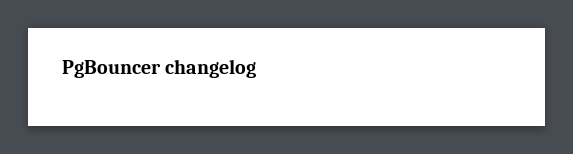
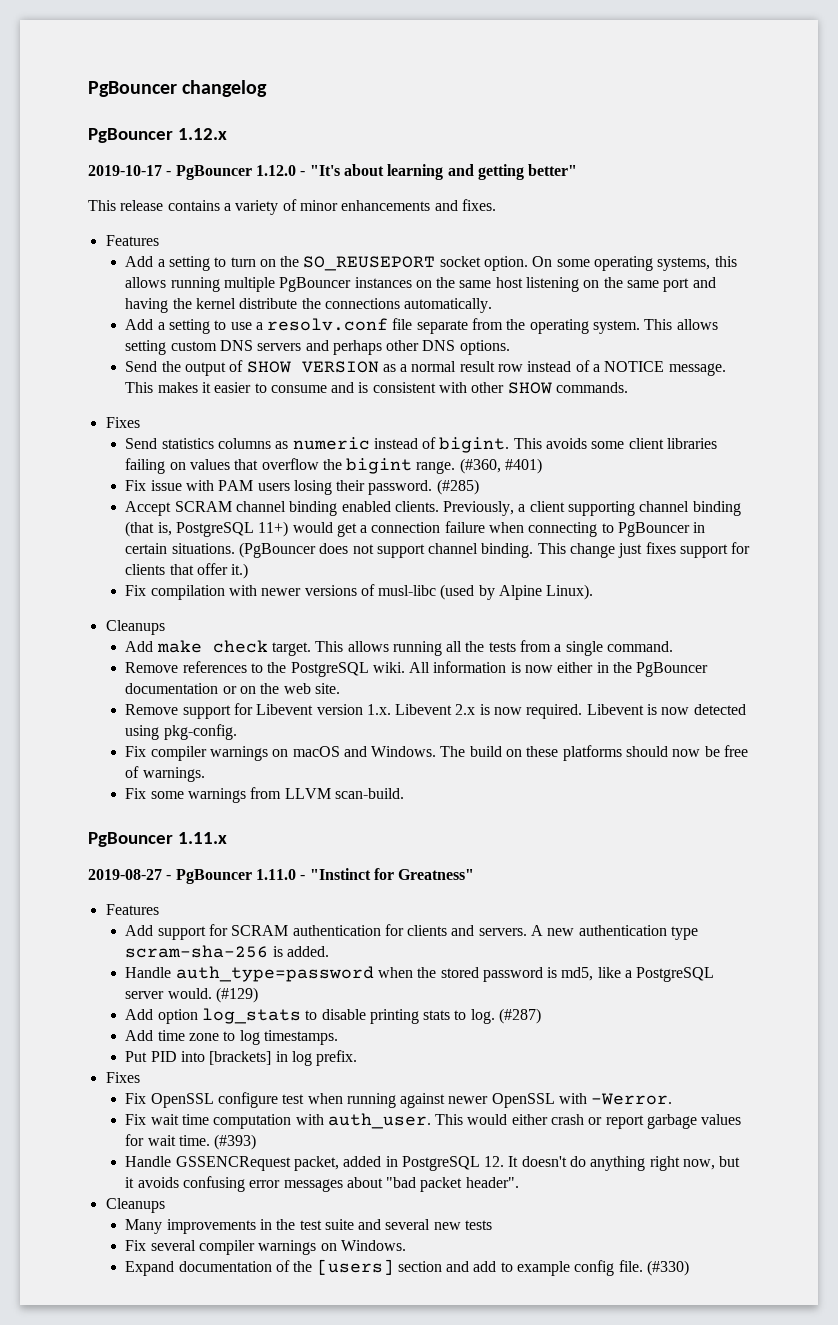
(257, 68) none -> [88,128,227,143] [88,164,578,180] [88,199,496,215] [105,235,159,246] [125,256,737,271] [125,277,716,292] [125,298,493,313] [125,318,718,334] [125,340,510,355] [125,360,726,376] [125,382,629,394] [105,417,140,428] [125,437,718,453] [125,458,543,474] [125,479,479,495] [125,501,741,516] [125,521,706,537] [125,542,751,558] [125,563,249,579] [125,584,594,600] [105,620,165,635] [125,640,674,656] [125,661,709,677] [125,683,340,694] [125,703,746,719] [125,724,237,740] [125,745,749,761] [125,766,205,782] [125,787,404,803] [88,832,227,847] [88,868,475,884] [105,904,159,915] [125,924,699,940] [125,945,329,958] [125,966,715,982] [125,987,258,1003] [125,1008,542,1024] [125,1030,338,1045] [125,1050,358,1066] [105,1072,140,1083] [125,1092,673,1108] [125,1113,742,1129] [125,1134,257,1150] [125,1156,741,1171] [125,1176,519,1192] [105,1198,165,1213] [125,1219,493,1234] [125,1240,406,1255] [125,1259,690,1276] // PgBouncer 1.12.x // 2019-10-17 - PgBouncer 1.12.0 - "It's about learning and getting better" // This release contains a variety of minor enhancements and fixes. // Features // Add a setting to turn on the SO_REUSEPORT socket option. On some operating systems, this allows running multiple PgBouncer instances on the same host listening on the same port and having the kernel distribute the connections automatically. // Add a setting to use a resolv.conf file separate from the operating system. This allows setting custom DNS servers and perhaps other DNS options. // Send the output of SHOW VERSION as a normal result row instead of a NOTICE message. This makes it easier to consume and is consistent with other SHOW commands. // Fixes // Send statistics columns as numeric instead of bigint. This avoids some client libraries failing on values that overflow the bigint range. (#360, #401) // Fix issue with PAM users losing their password. (#285) // Accept SCRAM channel binding enabled clients. Previously, a client supporting channel binding (that is, PostgreSQL 11+) would get a connection failure when connecting to PgBouncer in certain situations. (PgBouncer does not support channel binding. This change just fixes support for clients that offer it.) // Fix compilation with newer versions of musl-libc (used by Alpine Linux). // Cleanups // Add make check target. This allows running all the tests from a single command. // Remove references to the PostgreSQL wiki. All information is now either in the PgBouncer documentation or on the web site. // Remove support for Libevent version 1.x. Libevent 2.x is now required. Libevent is now detected using pkg-config. // Fix compiler warnings on macOS and Windows. The build on these platforms should now be free of warnings. // Fix some warnings from LLVM scan-build. // PgBouncer 1.11.x // 2019-08-27 - PgBouncer 1.11.0 - "Instinct for Greatness" // Features // Add support for SCRAM authentication for clients and servers. A new authentication type scram-sha-256 is added. // Handle auth_type=password when the stored password is md5, like a PostgreSQL server would. (#129) // Add option log_stats to disable printing stats to log. (#287) // Add time zone to log timestamps. // Put PID into [brackets] in log prefix. // Fixes // Fix OpenSSL configure test when running against newer OpenSSL with -Werror. // Fix wait time computation with auth_user. This would either crash or report garbage values for wait time. (#393) // Handle GSSENCRequest packet, added in PostgreSQL 12. It doesn't do anything right now, but it avoids confusing error messages about "bad packet header". // Cleanups // Many improvements in the test suite and several new tests // Fix several compiler warnings on Windows. // Expand documentation of the [users] section and add to example config file. (#330)

